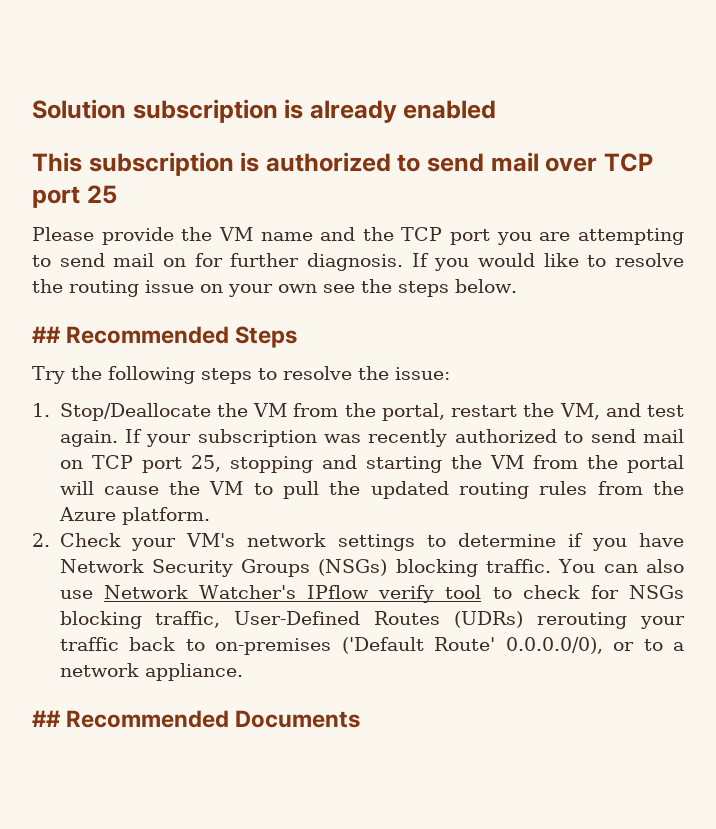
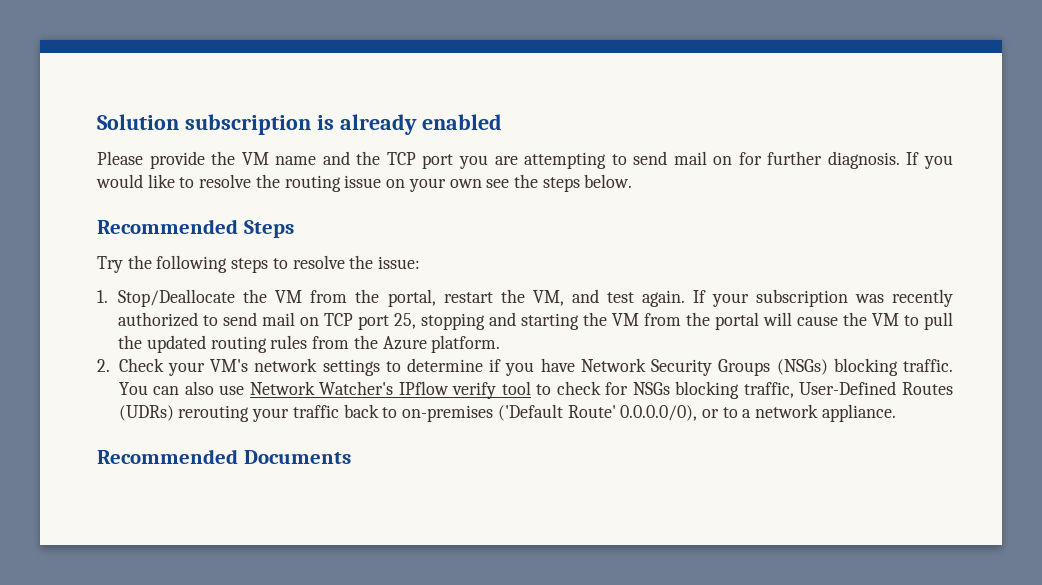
[32,152,653,176] [32,185,117,208] // This subscription is authorized to send mail over TCP port 25 -> (502, 122) none
[32,326,61,343] ## -> (633, 181) none
[32,710,61,727] ## -> (896, 413) none

